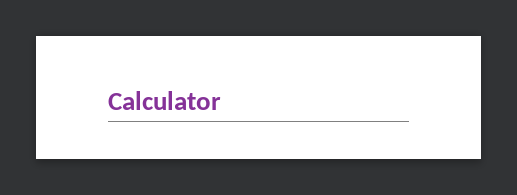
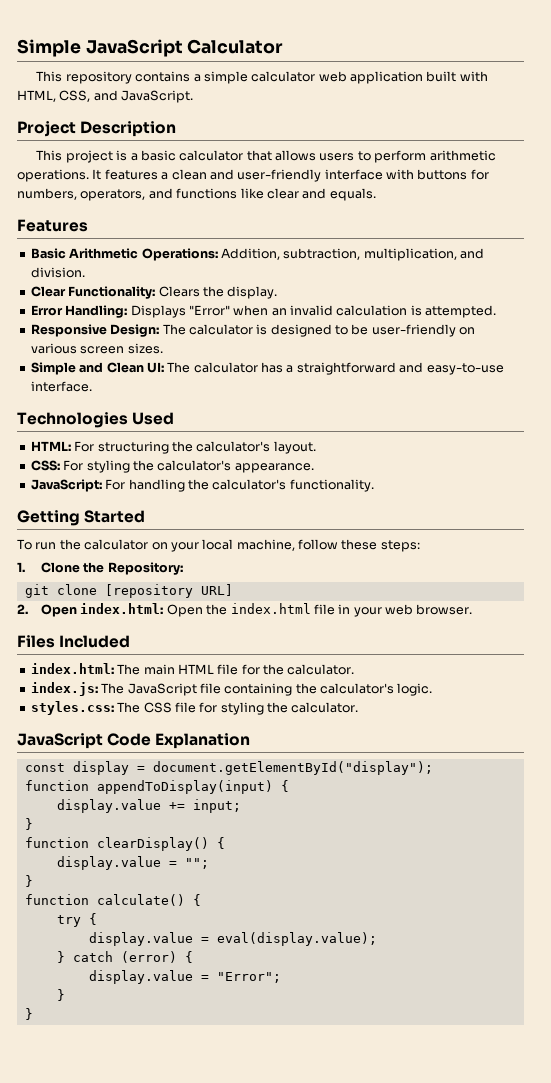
(108, 100) none -> [17,39,183,57] Simple JavaScript
(221, 100) none -> [36,71,488,84] [17,90,194,103] [17,121,177,137] [36,150,496,163] [17,169,489,182] [17,188,376,201] [17,219,88,232] [30,248,484,261] [30,267,85,278] [30,286,278,299] [30,305,497,318] [30,324,476,337] [30,343,163,354] [30,362,504,375] [30,381,92,392] [17,412,175,428] [30,441,316,454] [30,460,314,473] [30,479,374,492] [17,510,146,526] [17,539,420,552] [17,562,183,575] [24,584,233,598] [17,603,473,617] [17,635,131,648] [30,663,355,675] [30,682,433,696] [30,701,359,715] [17,733,251,749] [24,761,433,775] [24,780,289,794] [56,799,241,813] [24,818,33,830] [24,837,225,851] [56,856,209,870] [24,875,33,887] [24,894,201,906] [56,913,97,927] [88,932,377,946] [56,951,193,963] [88,970,281,984] [56,989,65,1001] [24,1008,33,1020] // This repository contains a simple calculator web application built with HTML, CSS, and JavaScript. // Project Description // This project is a basic calculator that allows users to perform arithmetic operations. It features a clean and user-friendly interface with buttons for numbers, operators, and functions like clear and equals. // Features // Basic Arithmetic Operations: Addition, subtraction, multiplication, and division. // Clear Functionality: Clears the display. // Error Handling: Displays "Error" when an invalid calculation is attempted. // Responsive Design: The calculator is designed to be user-friendly on various screen sizes. // Simple and Clean UI: The calculator has a straightforward and easy-to-use interface. // Technologies Used // HTML: For structuring the calculator's layout. // CSS: For styling the calculator's appearance. // JavaScript: For handling the calculator's functionality. // Getting Started // To run the calculator on your local machine, follow these steps: // 1. Clone the Repository: // git clone [repository URL] // 2. Open index.html: Open the index.html file in your web browser. // Files Included // index.html: The main HTML file for the calculator. // index.js: The JavaScript file containing the calculator's logic. // styles.css: The CSS file for styling the calculator. // JavaScript Code Explanation // const display = document.getElementById("display"); // function appendToDisplay(input) { // display.value += input; // } // function clearDisplay() { // display.value = ""; // } // function calculate() { // try { // display.value = eval(display.value); // } catch (error) { // display.value = "Error"; // } // }

